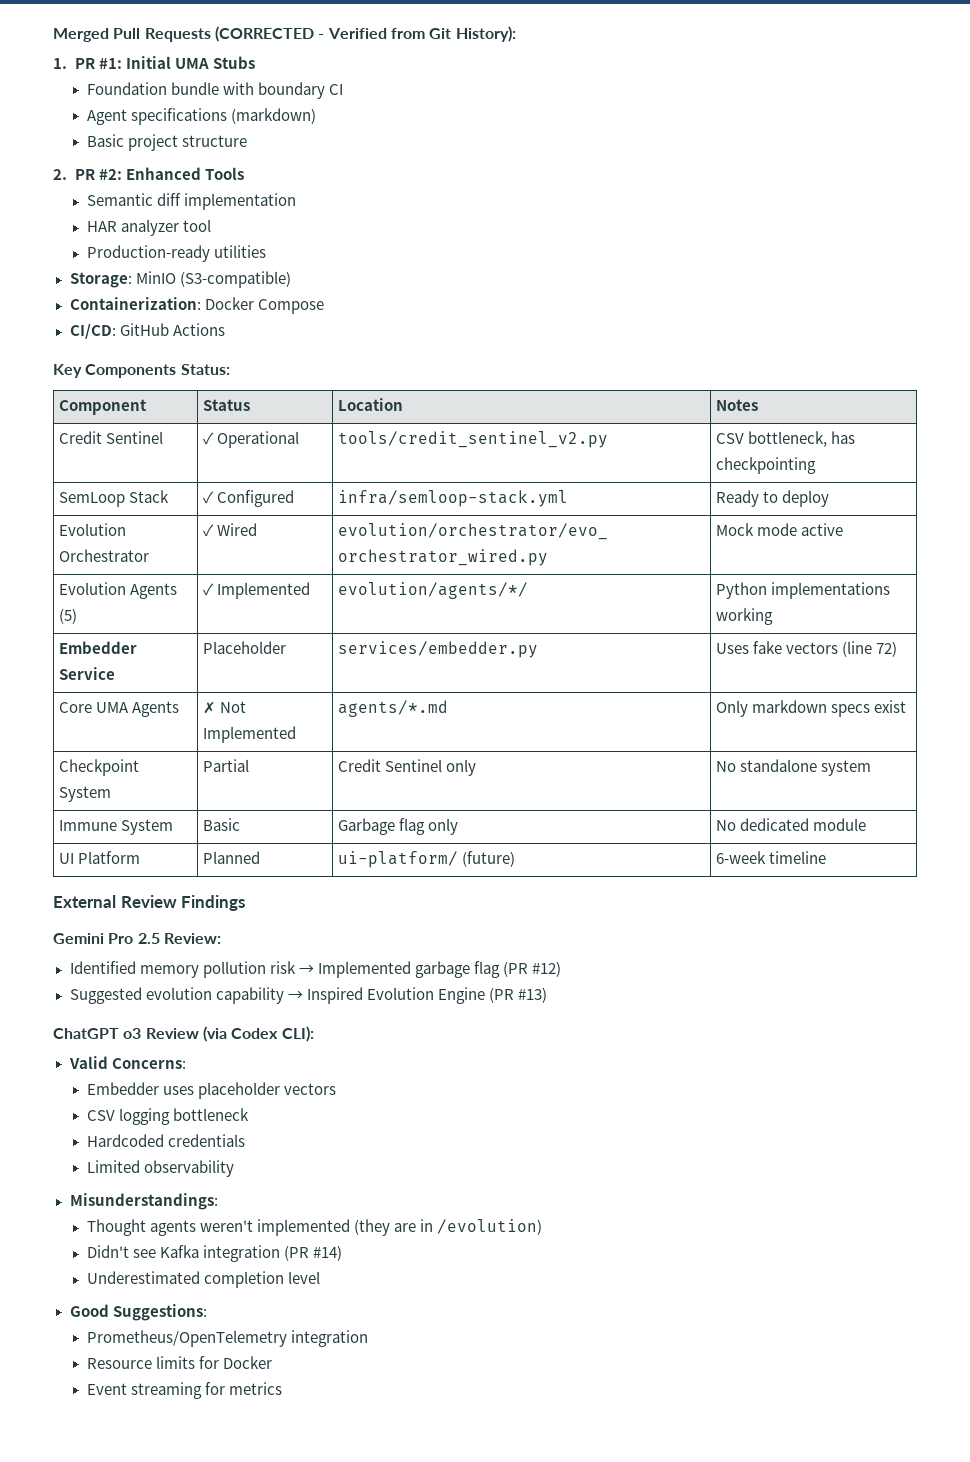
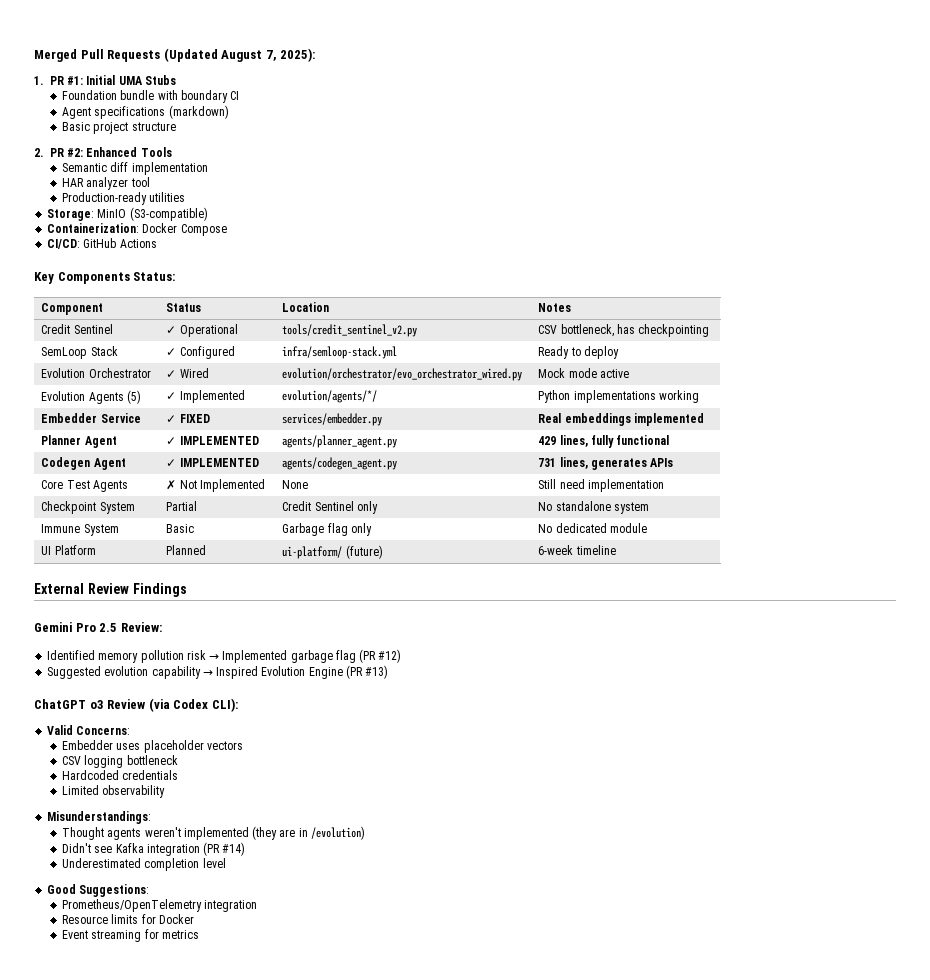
[214,26,516,42] (CORRECTED - Verified from Git History): -> [163,48,316,62] (Updated August 7, 2025):
[203,641,287,654] Placeholder -> [166,414,210,423] ✓ FIXED
[716,641,898,657] Uses fake vectors (line 72) -> [538,413,704,426] [41,435,117,448] [166,436,259,445] [282,435,398,448] [538,435,670,448] [41,457,126,470] [166,458,259,467] [282,457,398,470] [538,457,674,470] Real embeddings implemented // Planner Agent | ✓ IMPLEMENTED | agents/planner_agent.py | 429 lines, fully functional // Codegen Agent | ✓ IMPLEMENTED | agents/codegen_agent.py | 731 lines, generates APIs
[96,702,130,713] UMA -> [66,480,90,489] Test
[338,700,449,717] [716,700,907,717] agents/*.md | Only markdown specs exist -> [282,480,309,489] [538,479,664,492] None | Still need implementation

